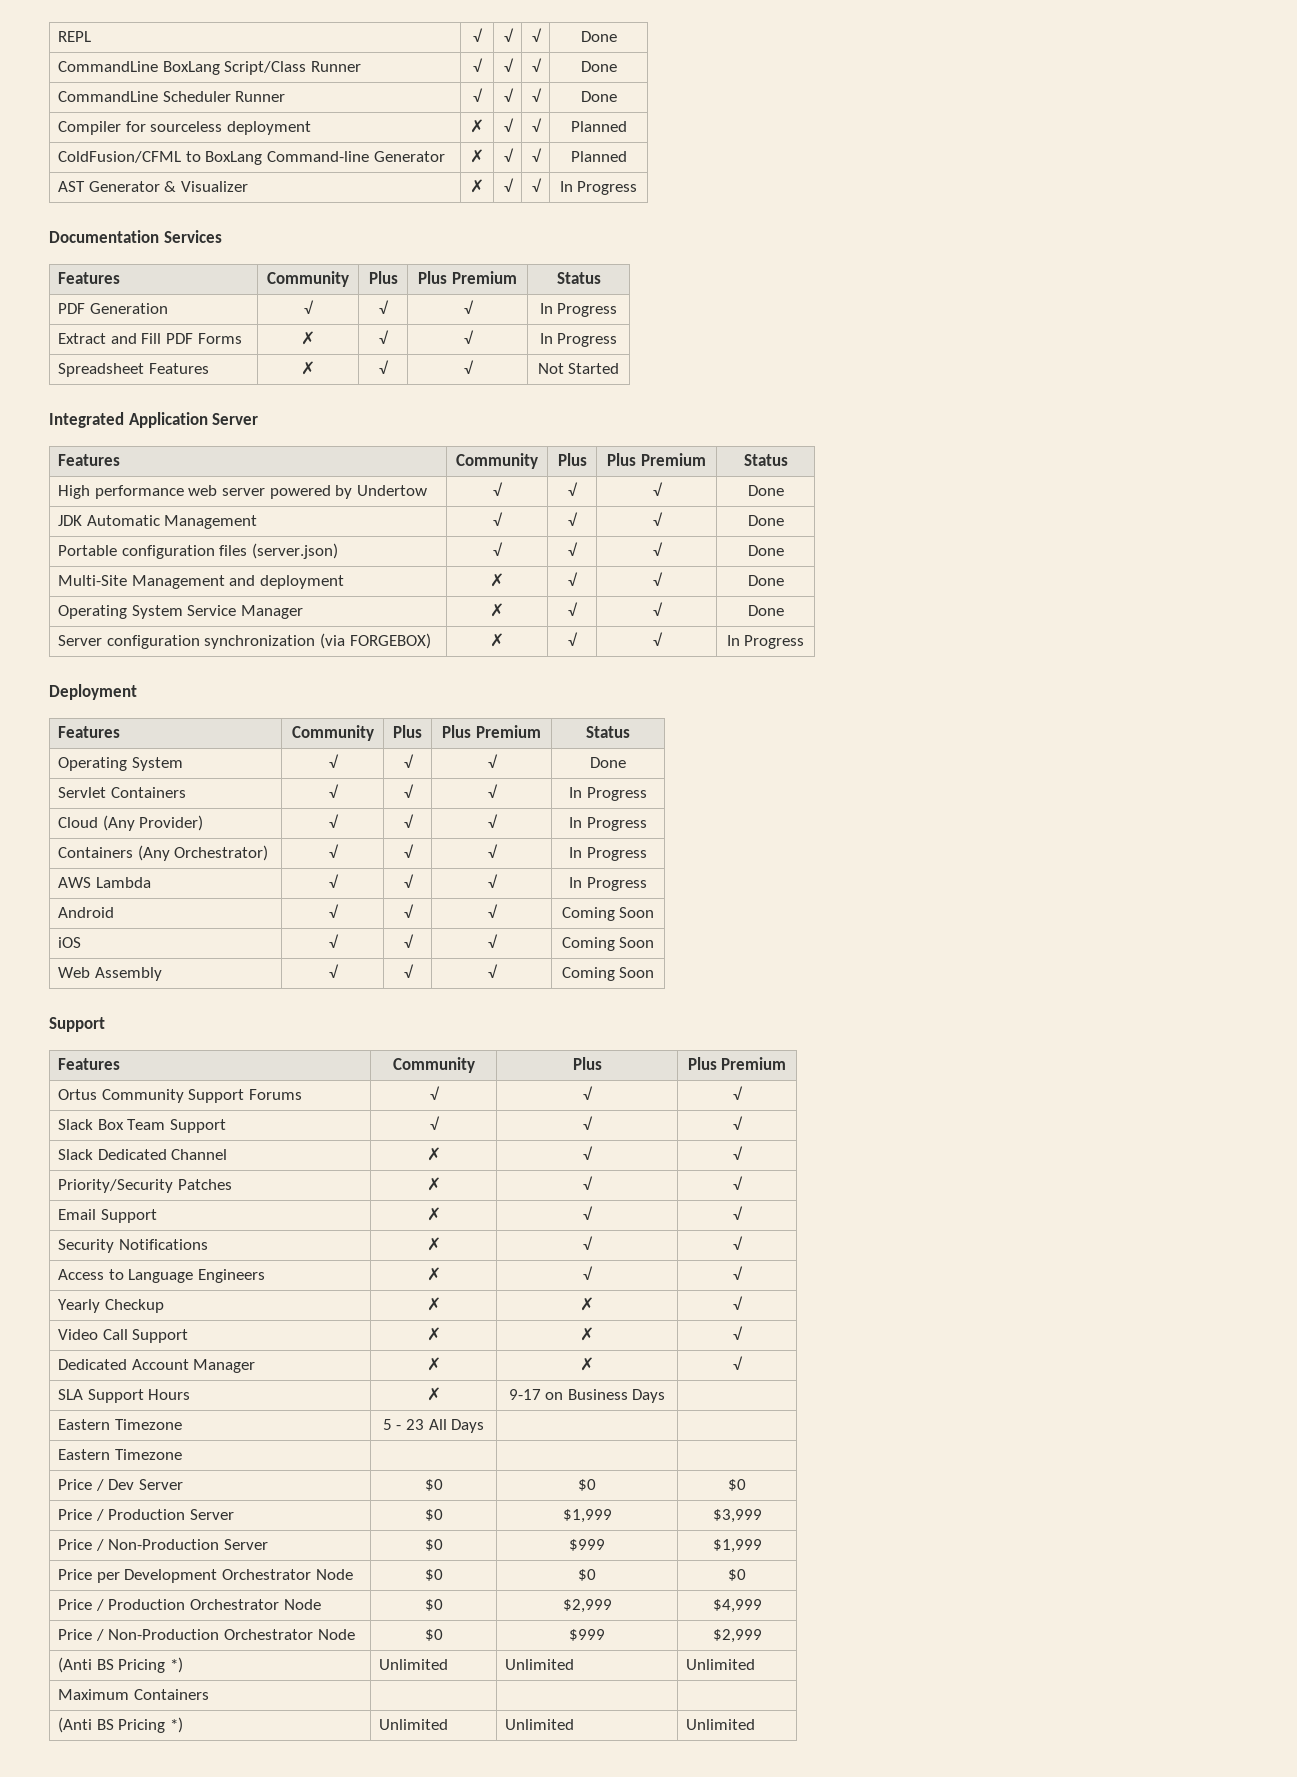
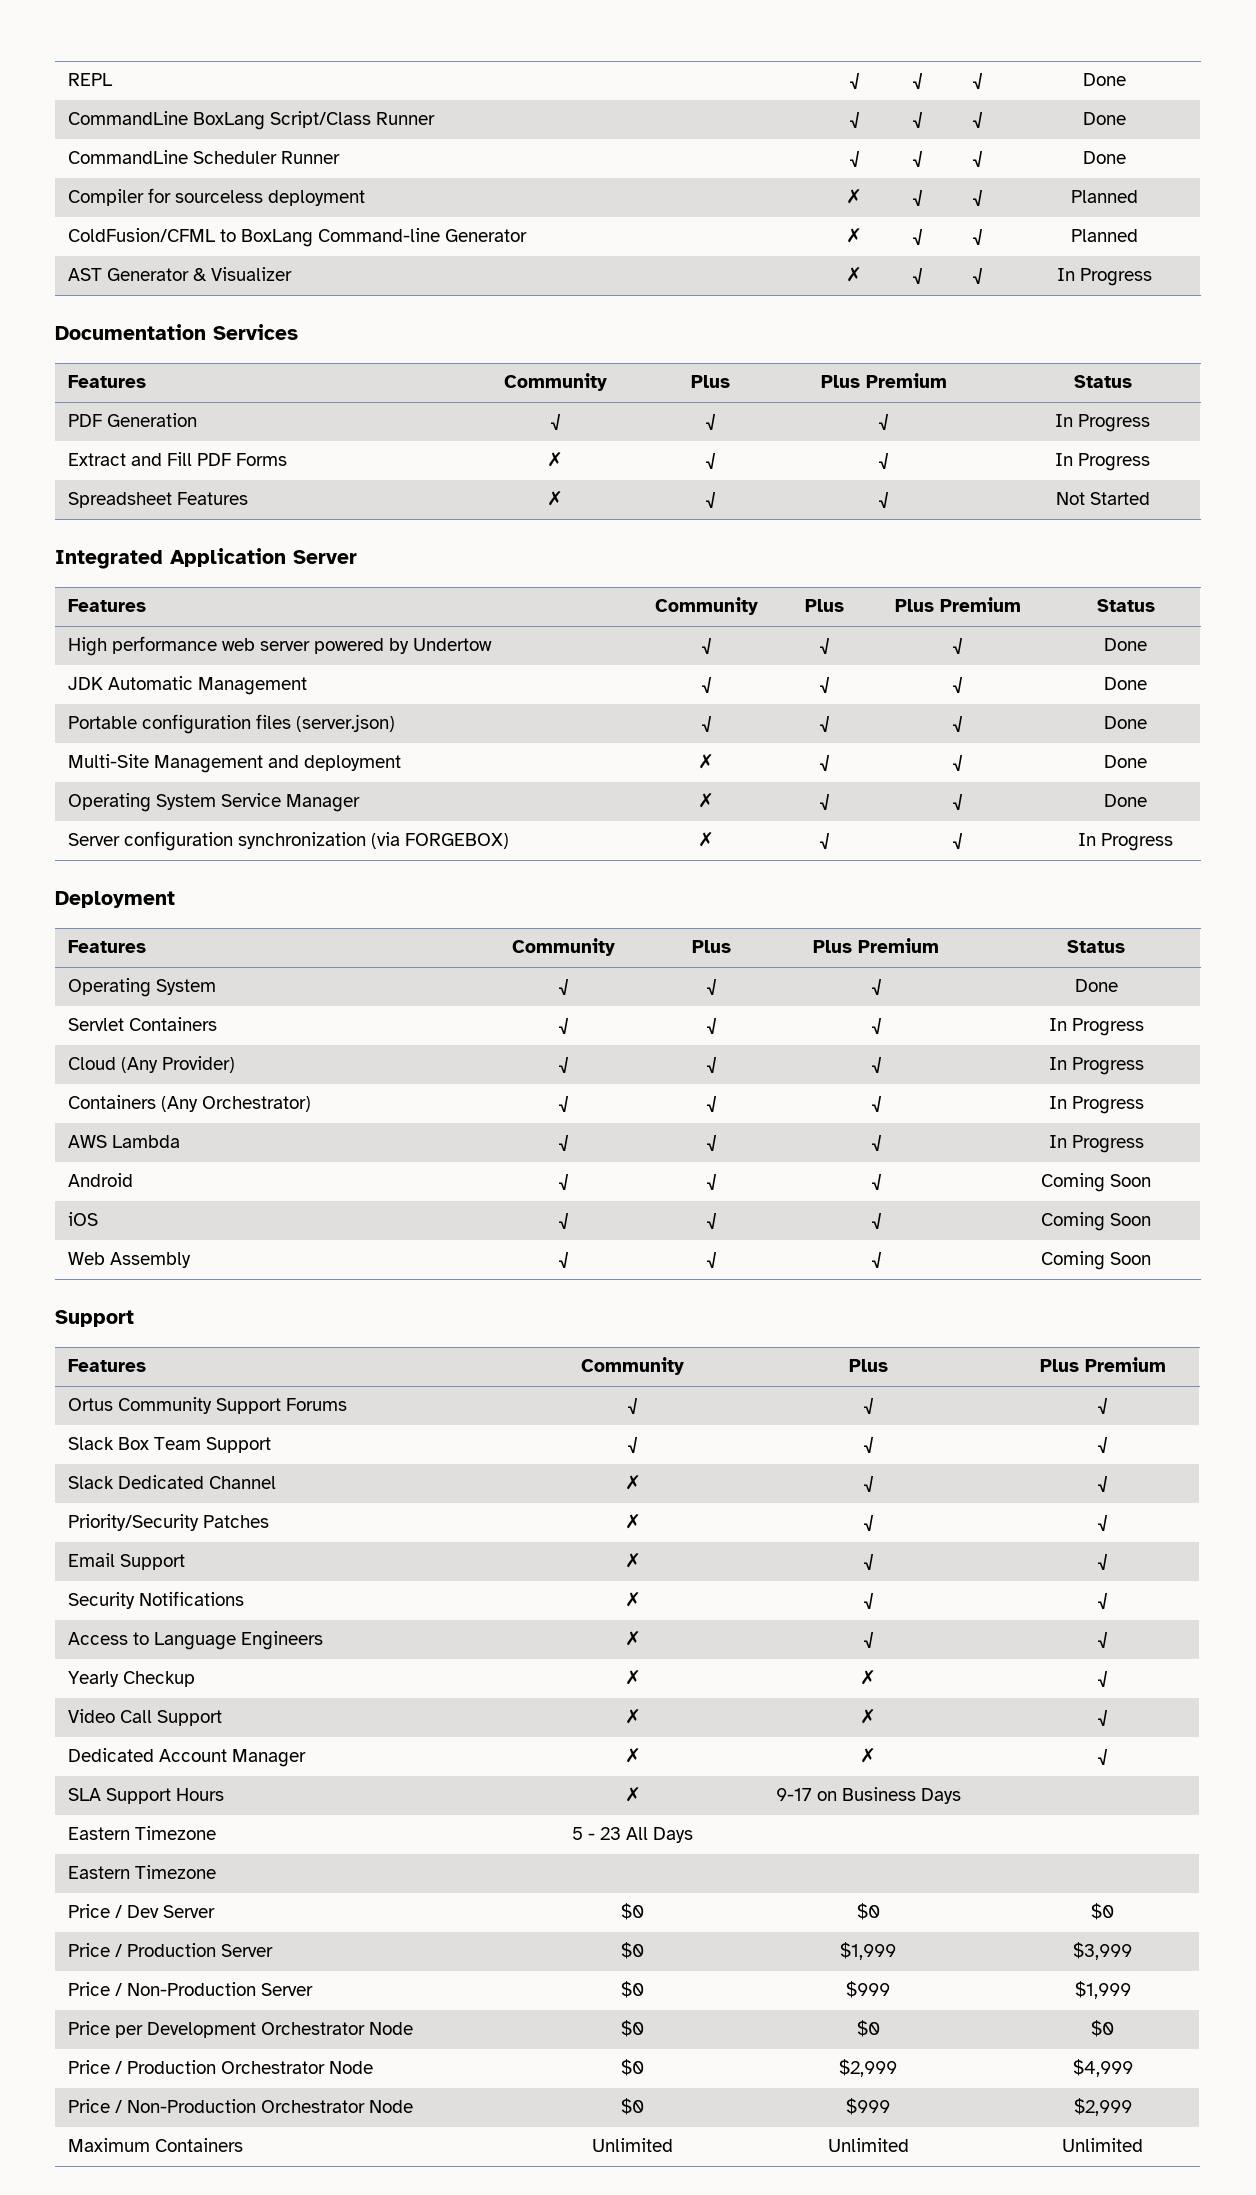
[58,1657,184,1673] [379,1659,449,1670] [505,1659,575,1670] [686,1659,756,1670] [58,1689,209,1700] [58,1717,184,1733] [379,1719,449,1730] [505,1719,575,1730] [686,1719,756,1730] (Anti BS Pricing *) | Unlimited | Unlimited | Unlimited // Maximum Containers | | | // (Anti BS Pricing *) | Unlimited | Unlimited | Unlimited -> [68,2138,244,2152] [592,2138,673,2152] [827,2138,909,2152] [1062,2138,1143,2152] Maximum Containers | Unlimited | Unlimited | Unlimited

